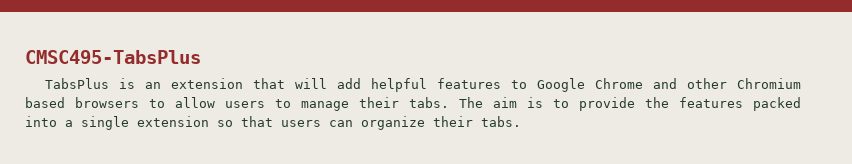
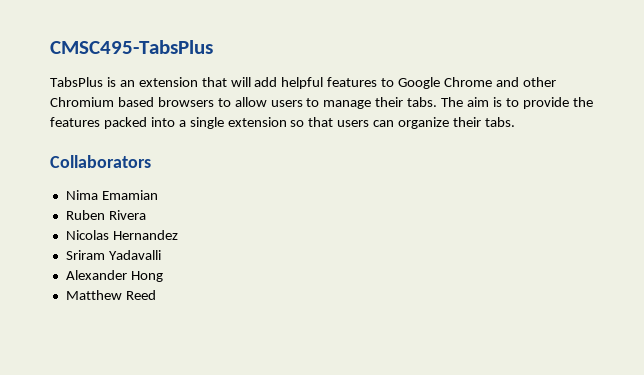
(521, 121) none -> [50,155,151,168] [65,190,158,200] [65,210,146,220] [65,230,178,240] [65,250,161,260] [65,270,163,282] [65,290,156,300] // Collaborators // Nima Emamian // Ruben Rivera // Nicolas Hernandez // Sriram Yadavalli // Alexander Hong // Matthew Reed

